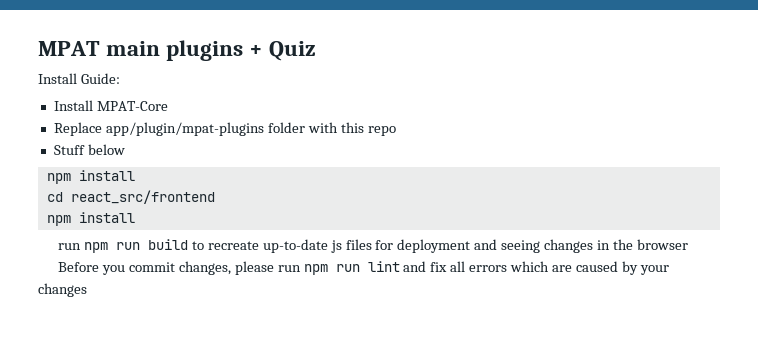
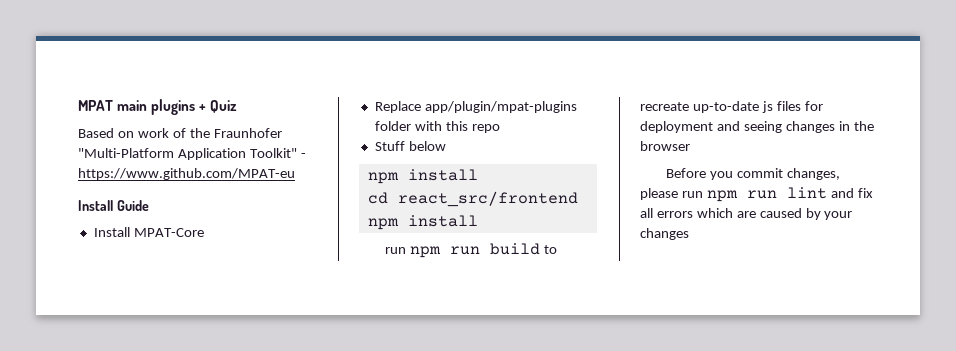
[38,73,120,84] // Install Guide: -> [78,128,282,138] [78,148,306,160] [78,168,295,180] [78,200,149,211] // Based on work of the Fraunhofer "Multi-Platform Application Toolkit" - https://www.github.com/MPAT-eu // Install Guide

